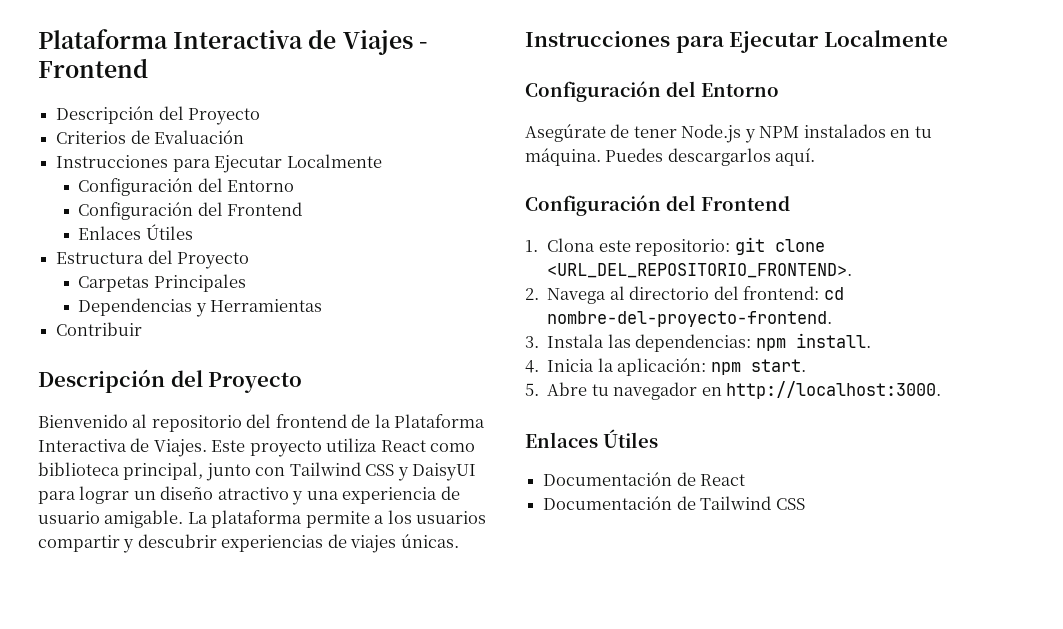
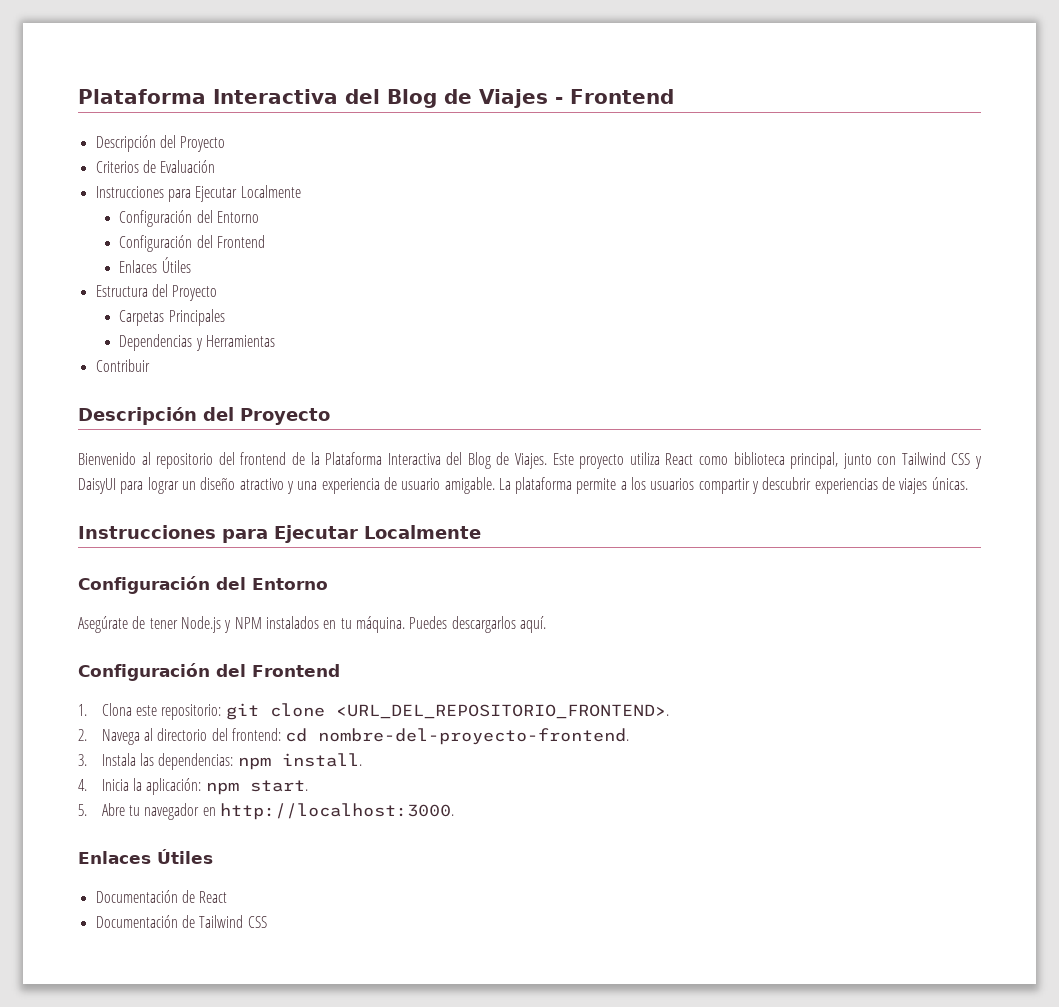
[38,29,304,49] Plataforma Interactiva -> [78,89,437,108] Plataforma Interactiva del Blog
(127, 445) none -> [446,452,491,469] del Blog

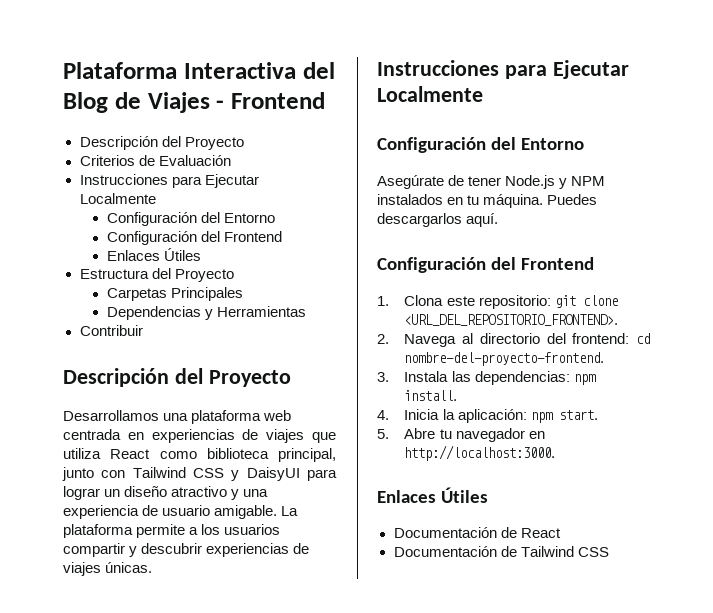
[78,452,625,469] Bienvenido al repositorio del frontend de la Plataforma Interactiva del Blog de Viajes. Este proyecto -> [63,410,292,424] [63,429,336,443] Desarrollamos una plataforma web centrada en experiencias de viajes que

